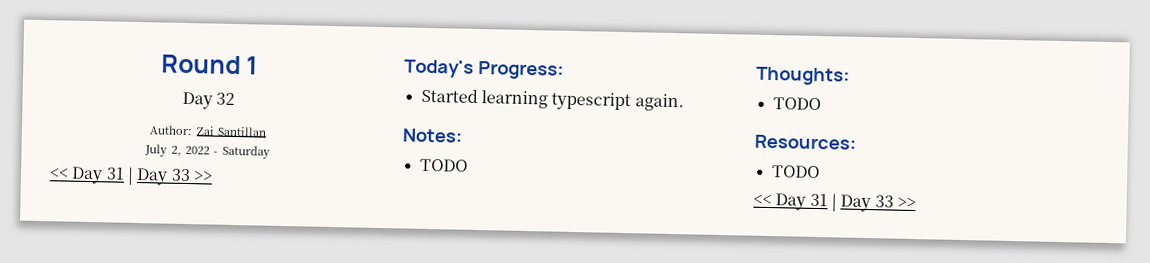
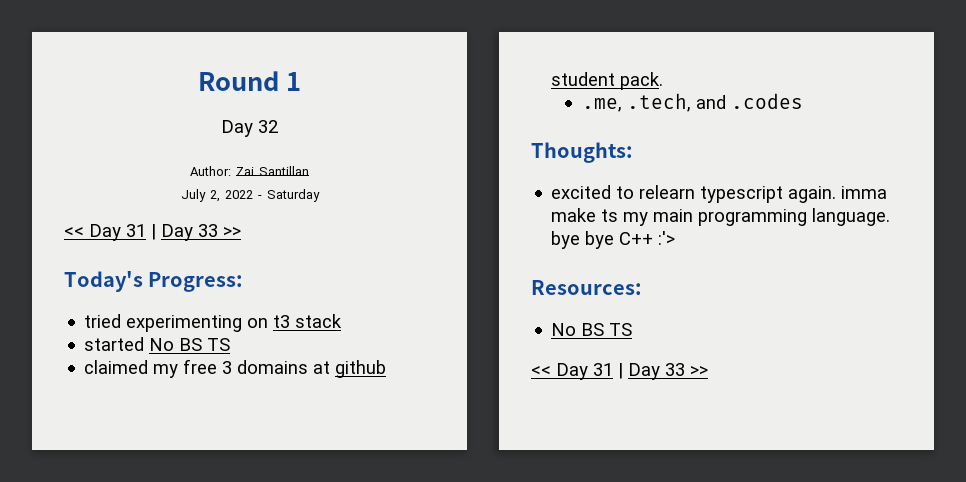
[420,88,684,112] [402,128,463,143] [419,158,468,172] [756,66,850,86] [772,97,821,111] [754,134,856,150] [771,165,820,179] Started learning typescript again. // Notes: // TODO // Thoughts: // TODO // Resources: // TODO -> [84,314,343,332] [84,337,231,351] [84,359,387,378] [551,72,664,90] [581,93,803,112] [531,142,633,163] [551,185,888,203] [551,208,891,226] [551,231,676,249] [531,280,642,295] [551,323,633,336] tried experimenting on t3 stack // started No BS TS // claimed my free 3 domains at github student pack. // .me, .tech, and .codes // Thoughts: // excited to relearn typescript again. imma make ts my main programming language. bye bye C++ :'> // Resources: // No BS TS

